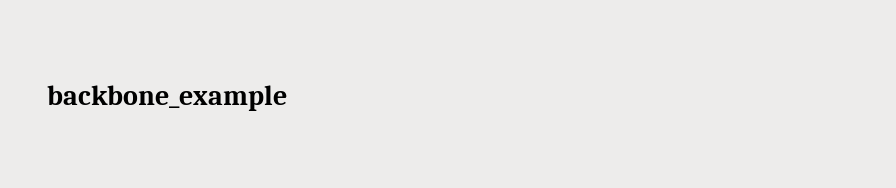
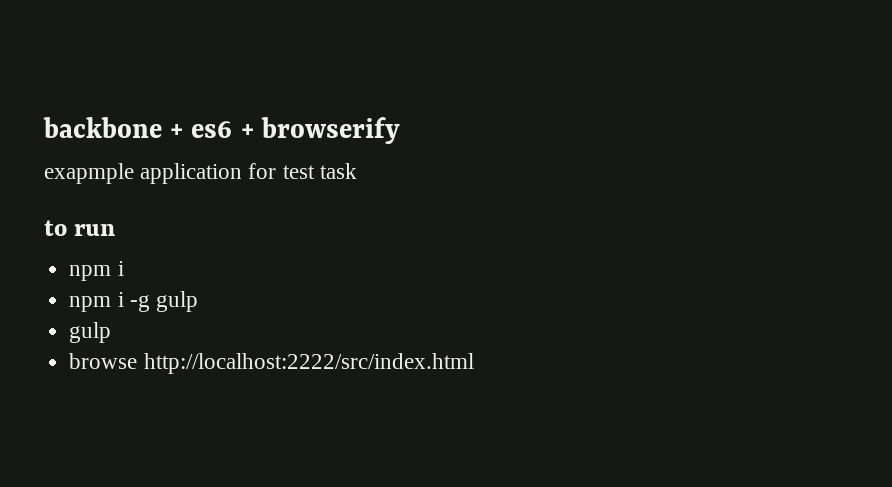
[47,85,287,111] backbone_example -> [43,117,400,144] [44,163,357,184] [44,220,116,236] [69,261,124,281] [69,291,198,312] [69,322,112,343] [69,353,474,374] backbone + es6 + browserify // exapmple application for test task // to run // npm i // npm i -g gulp // gulp // browse http://localhost:2222/src/index.html

